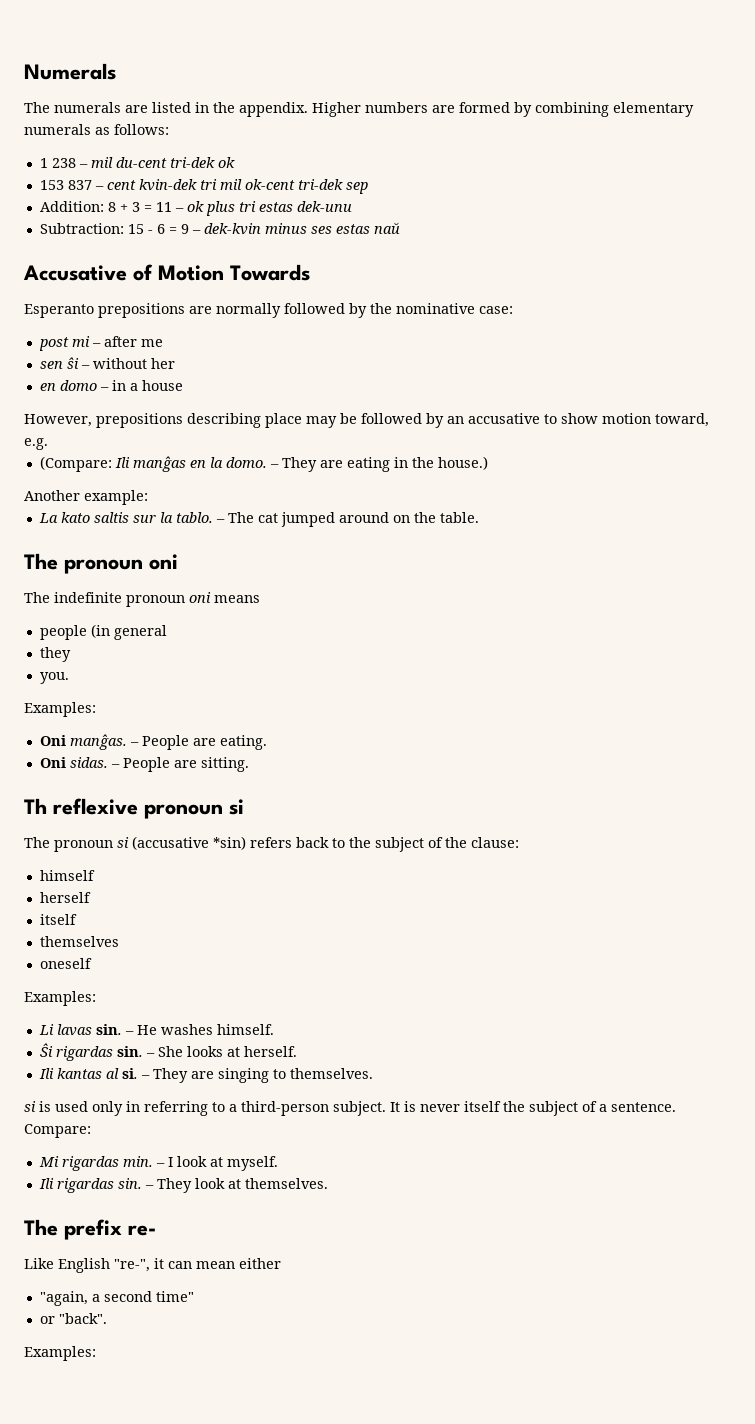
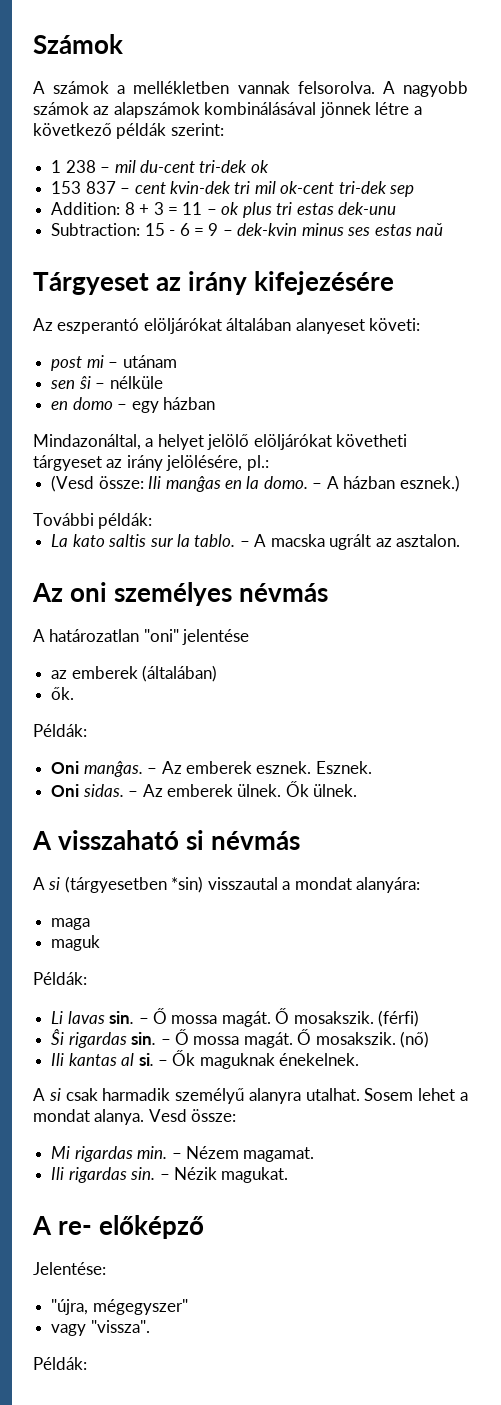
[24,63,116,80] [24,102,694,117] [24,124,169,135] Numerals // The numerals are listed in the appendix. Higher numbers are formed by combining elementary numerals as follows: -> [33,34,123,54] [33,81,469,97] [33,102,422,118] [33,123,224,139] Számok // A számok a mellékletben vannak felsorolva. A nagyobb számok az alapszámok kombinálásával jönnek létre a következő példák szerint:
[23,264,310,281] [24,303,513,318] Accusative of Motion Towards // Esperanto prepositions are normally followed by the nominative case: -> [33,271,395,295] [33,318,421,334] Tárgyeset az irány kifejezésére // Az eszperantó elöljárókat általában alanyeset követi:
[103,336,163,347] after me -> [122,355,177,368] utánam
[92,358,175,369] without her -> [109,376,163,389] nélküle
[111,380,183,391] [24,413,709,428] [24,438,48,450] [39,456,112,472] in a house // However, prepositions describing place may be followed by an accusative to show motion toward, e.g. // (Compare: -> [131,397,215,413] [33,434,408,450] [33,455,269,471] [51,475,144,492] egy házban // Mindazonáltal, a helyet jelölő elöljárókat követheti tárgyeset az irány jelölésére, pl.: // (Vesd össze:
[281,456,488,472] [24,490,148,505] They are eating in the house.) // Another example: -> [326,475,460,492] [33,513,153,529] A házban esznek.) // További példák:
[227,512,479,527] [24,553,178,574] [24,592,260,607] [39,624,167,640] [39,647,71,662] [39,672,69,684] [24,702,96,717] The cat jumped around on the table. // The pronoun oni // The indefinite pronoun oni means // people (in general // they // you. // Examples: -> [254,534,461,550] [32,582,329,606] [33,629,250,645] [51,665,218,682] [51,687,75,700] [33,724,87,737] A macska ugrált az asztalon. // Az oni személyes névmás // A határozatlan "oni" jelentése // az emberek (általában) // ők. // Példák:
[141,735,267,750] People are eating. -> [161,761,372,774] Az emberek esznek. Esznek.
[122,757,249,772] [24,798,244,819] [24,836,519,852] [39,870,95,881] [39,892,91,903] [39,914,77,925] [39,936,119,947] [39,958,92,969] [24,991,96,1006] [38,1024,274,1036] [39,1043,297,1061] People are sitting. // Th reflexive pronoun si // The pronoun si (accusative *sin) refers back to the subject of the clause: // himself // herself // itself // themselves // oneself // Examples: // Li lavas sin. – He washes himself. // Ŝi rigardas sin. – She looks at herself. -> [142,781,358,797] [32,830,301,850] [33,876,421,893] [51,918,91,930] [51,935,101,951] [33,972,87,985] [51,1008,420,1027] [51,1029,430,1048] Az emberek ülnek. Ők ülnek. // A visszaható si névmás // A si (tárgyesetben *sin) visszautal a mondat alanyára: // maga // maguk // Példák: // Li lavas sin. – Ő mossa magát. Ő mosakszik. (férfi) // Ŝi rigardas sin. – Ő mossa magát. Ő mosakszik. (nő)
[152,1068,373,1083] [24,1101,676,1116] [24,1124,91,1138] They are singing to themselves. // si is used only in referring to a third-person subject. It is never itself the subject of a sentence. Compare: -> [172,1050,360,1069] [33,1088,468,1104] [33,1109,237,1125] Ők maguknak énekelnek. // A si csak harmadik személyű alanyra utalhat. Sosem lehet a mondat alanya. Vesd össze:
[167,1156,278,1171] I look at myself. -> [185,1146,315,1162] Nézem magamat.
[156,1178,328,1193] [24,1219,156,1240] [24,1258,281,1273] [39,1291,194,1306] [39,1313,107,1324] [24,1346,96,1361] They look at themselves. // The prefix re- // Like English "re-", it can mean either // "again, a second time" // or "back". // Examples: -> [173,1167,289,1183] [32,1215,205,1239] [33,1262,106,1275] [51,1299,188,1315] [51,1320,150,1336] [33,1357,87,1370] Nézik magukat. // A re- előképző // Jelentése: // "újra, mégegyszer" // vagy "vissza". // Példák:

